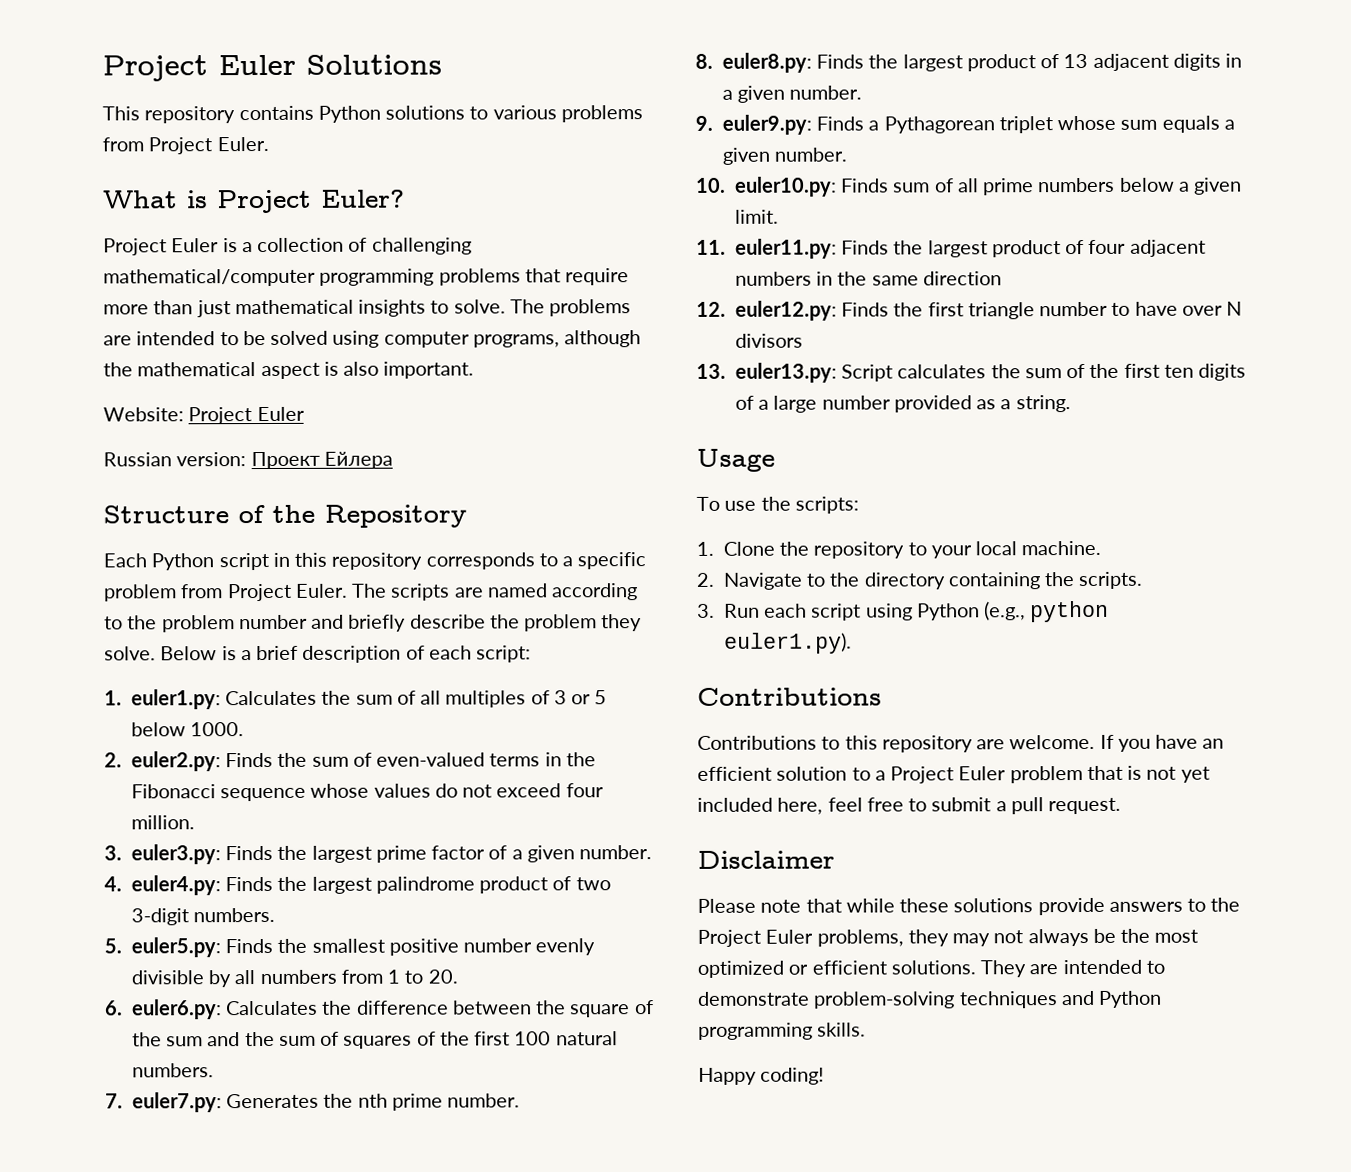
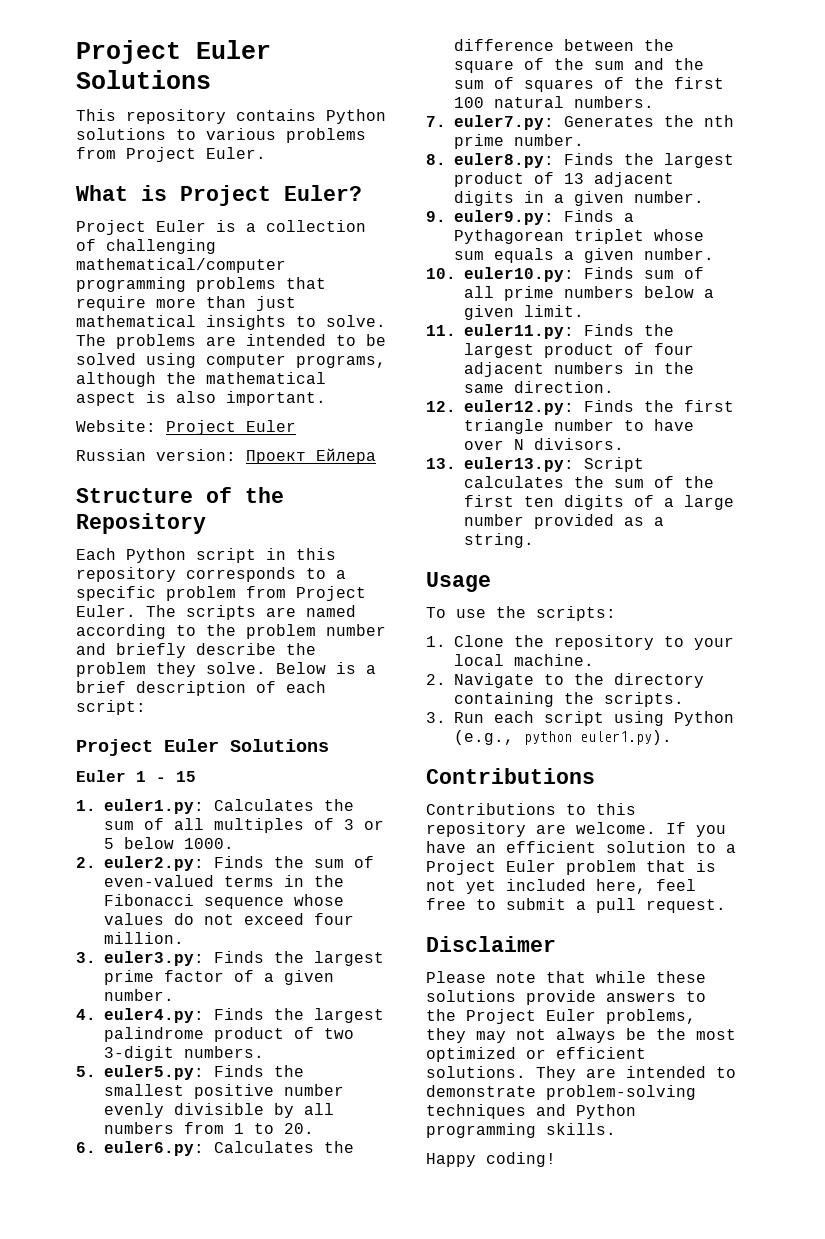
(532, 654) none -> [76,739,329,756] [76,770,196,782] // Project Euler Solutions // Euler 1 - 15
[922,271,1002,286] direction -> [514,381,614,393] direction.
[734,333,803,348] divisors -> [534,438,624,450] divisors.

